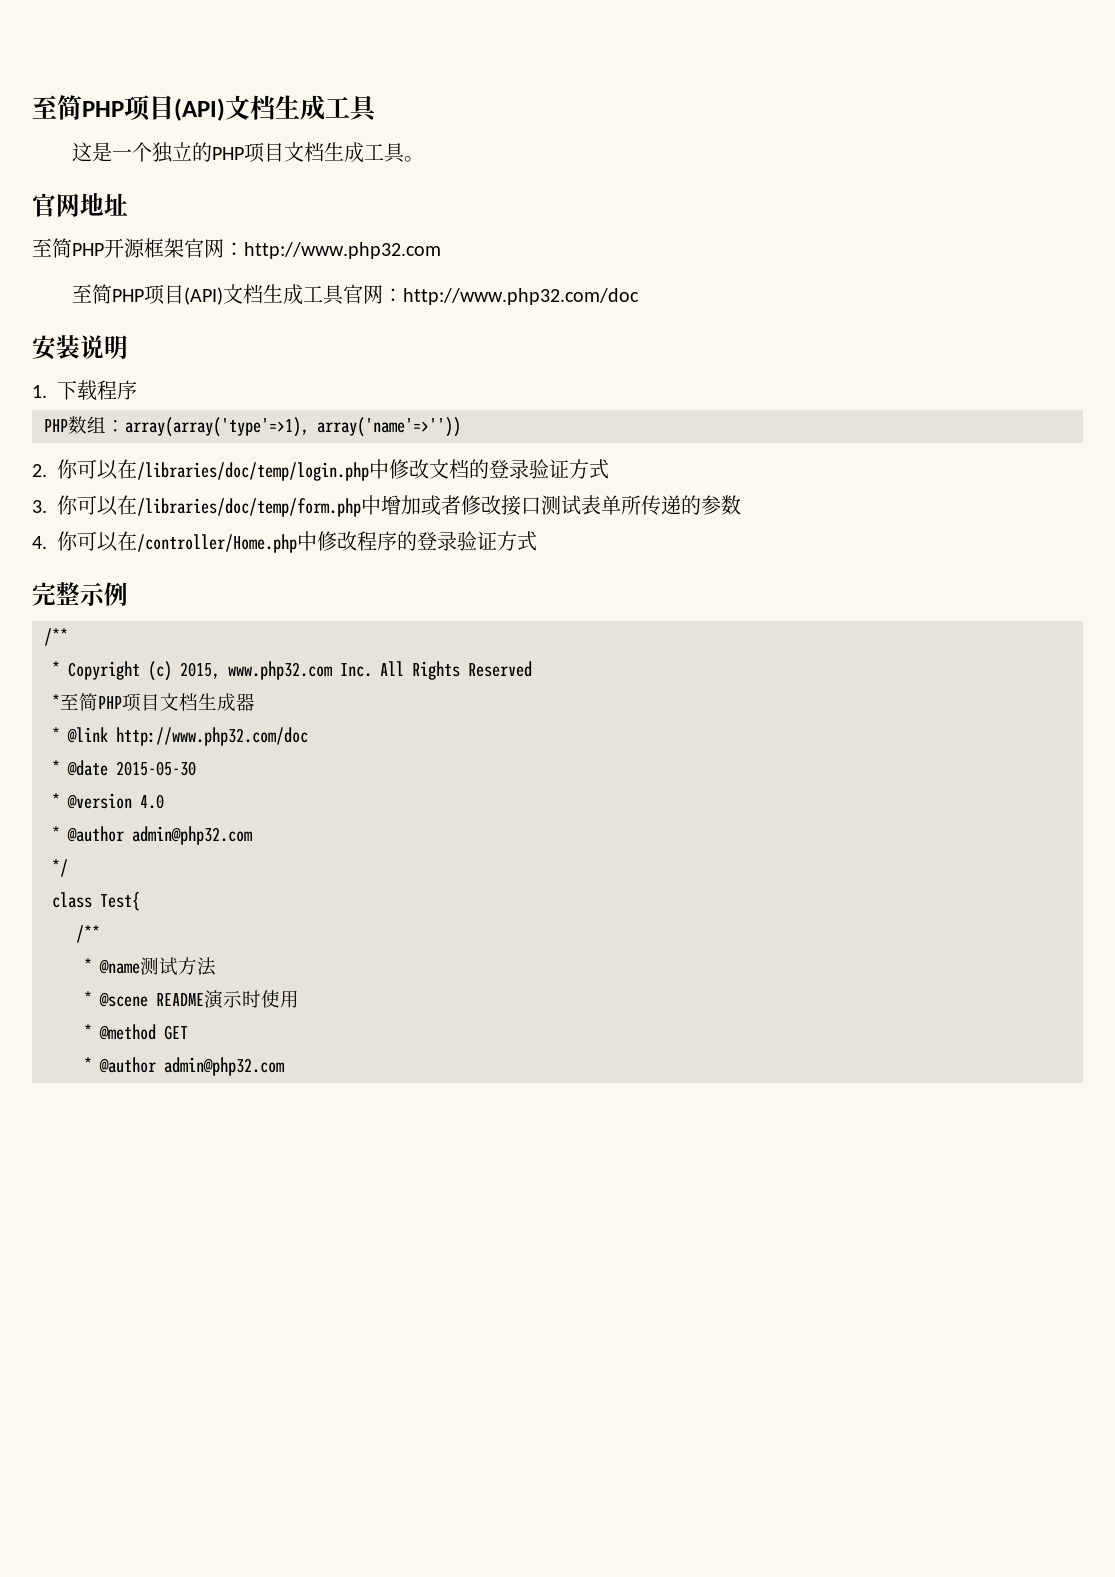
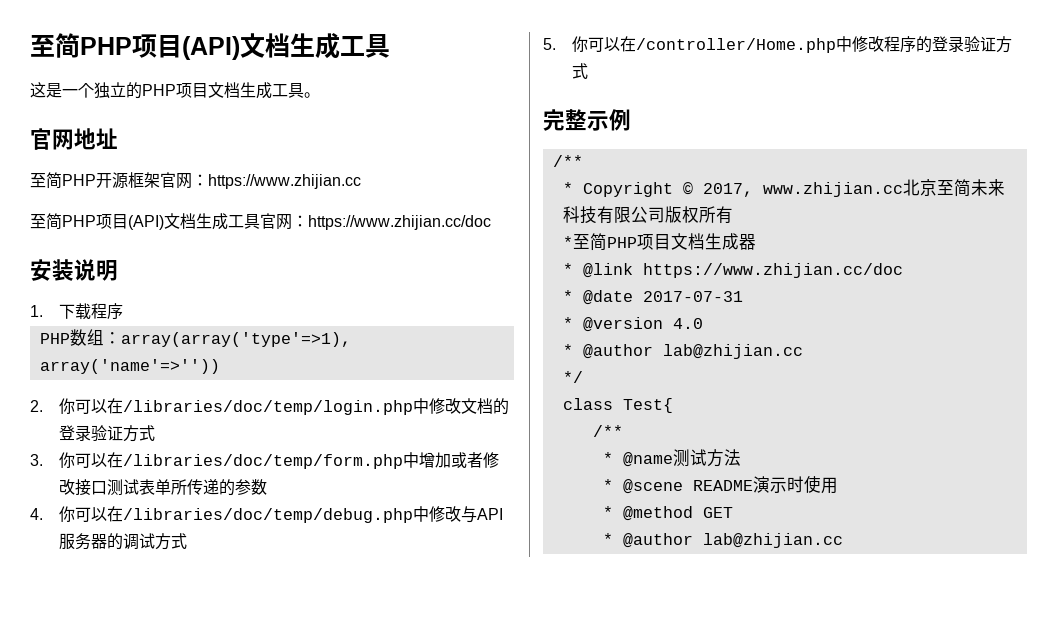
[244,242,441,259] http://www.php32.com -> [208,174,361,189] https://www.zhijian.cc
[403,288,640,305] http://www.php32.com/doc -> [308,215,491,230] https://www.zhijian.cc/doc
(137, 541) none -> [122,506,503,523] [58,533,187,550] [543,36,636,52] /libraries/doc/temp/debug.php中修改与API服务器的调试方式 // 5.你可以在
[148,661,532,681] (c) 2015, www.php32.com Inc. All Rights Reserved -> [682,179,1005,197] [562,206,733,224] © 2017, www.zhijian.cc北京至简未来科技有限公司版权所有
[116,727,308,746] http://www.php32.com/doc -> [642,263,903,278] https://www.zhijian.cc/doc
[116,761,196,776] 2015-05-30 -> [642,291,743,302] 2017-07-31
[132,826,252,845] admin@php32.com -> [662,344,803,359] lab@zhijian.cc
[164,1057,284,1076] admin@php32.com -> [702,533,843,548] lab@zhijian.cc

